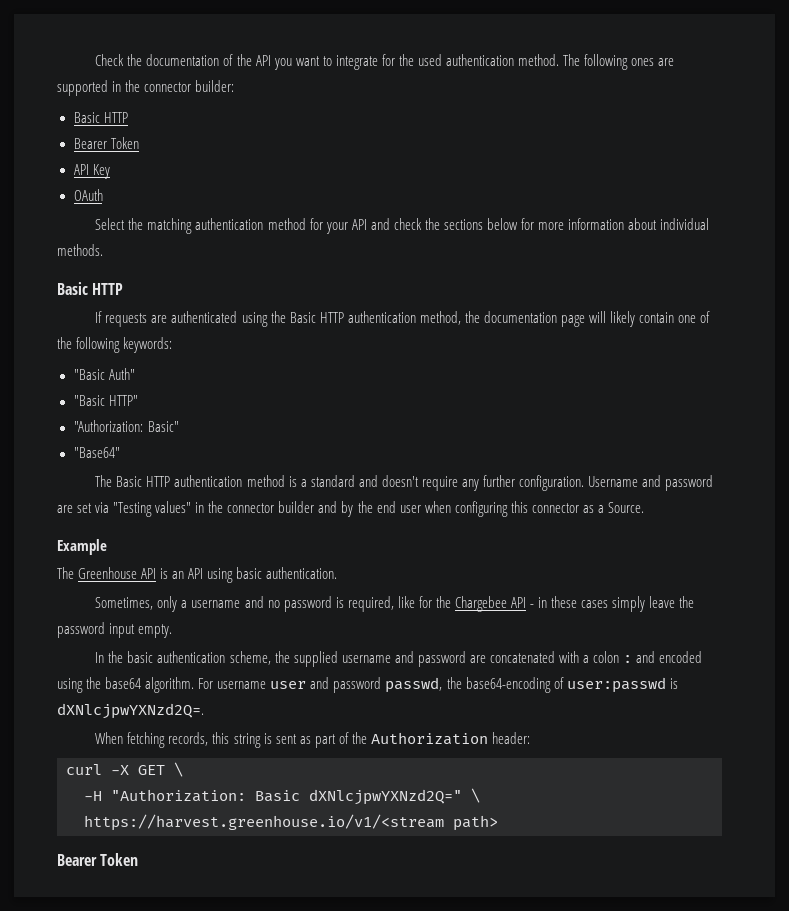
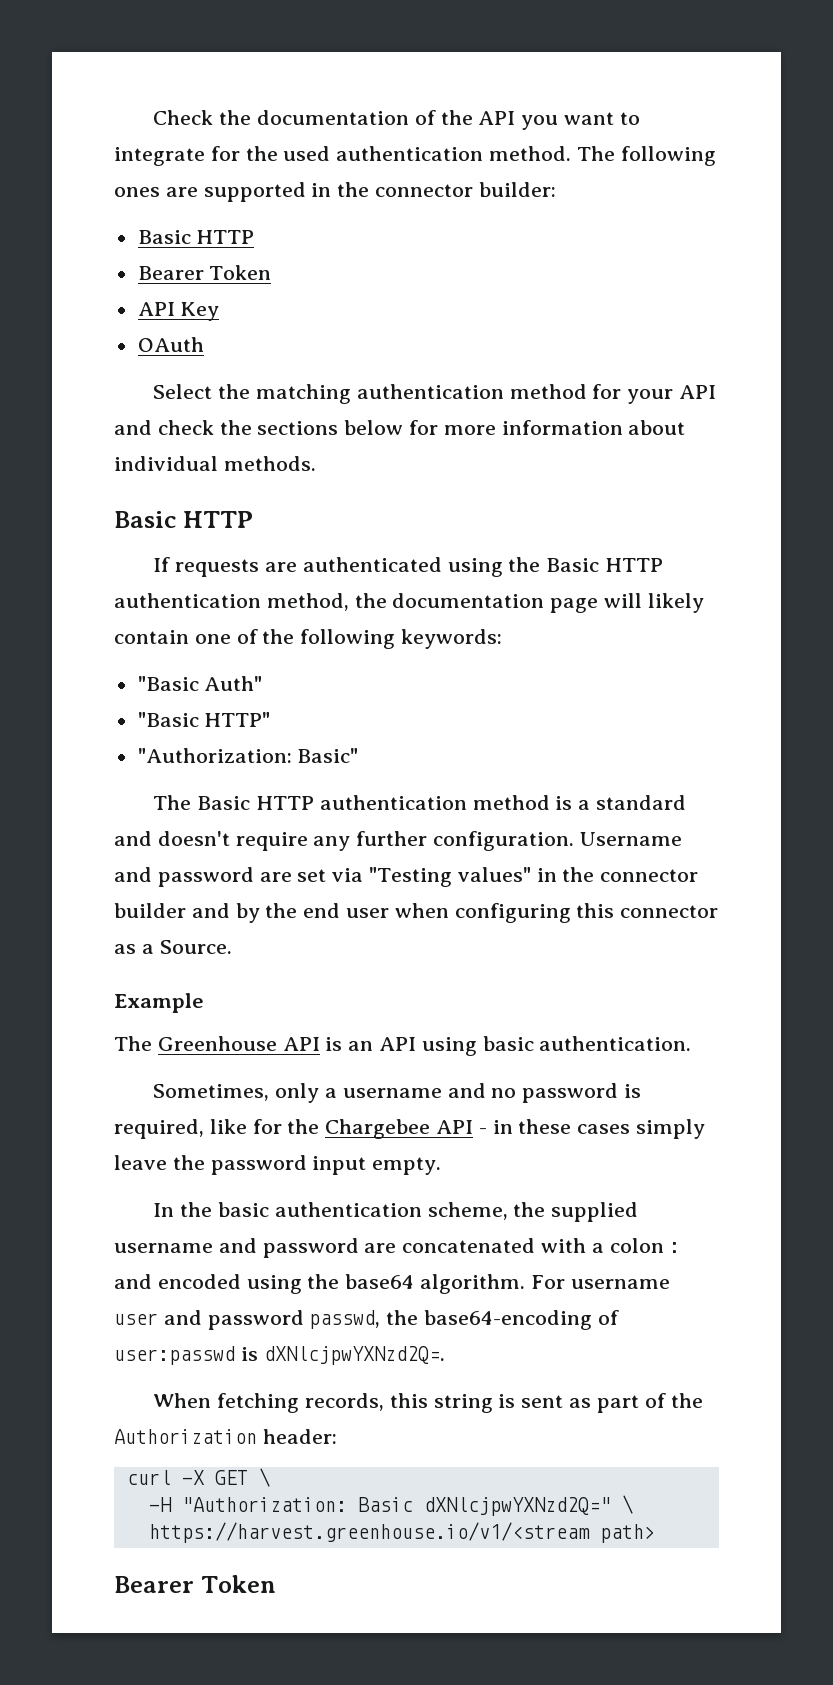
[73,447,120,458] // "Base64" -> (359, 755) none

